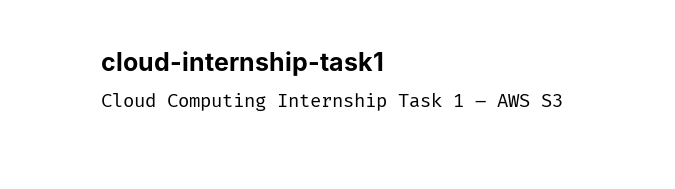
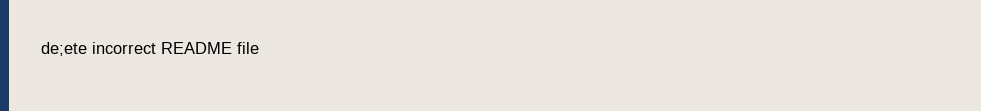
[101,51,384,76] [101,92,563,111] cloud-internship-task1 // Cloud Computing Internship Task 1 – AWS S3 -> [41,42,259,56] de;ete incorrect README file

